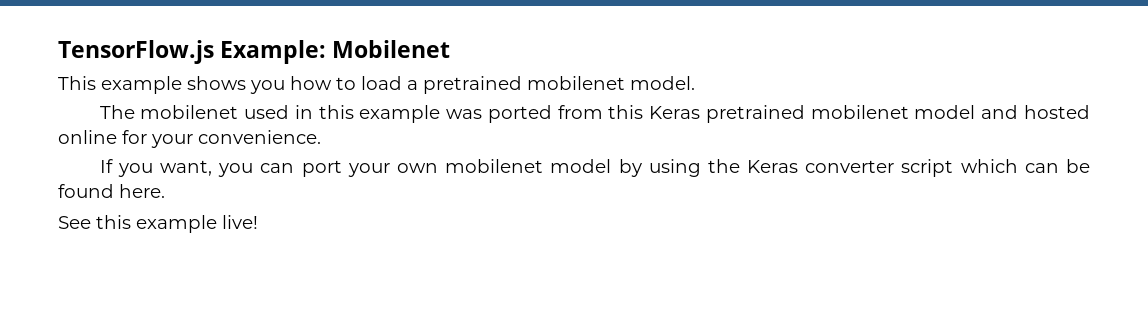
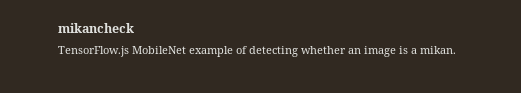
[58,40,451,64] [58,76,695,94] [99,105,1090,123] [58,130,321,148] [99,159,1091,177] [58,184,165,198] [58,215,258,233] TensorFlow.js Example: Mobilenet // This example shows you how to load a pretrained mobilenet model. // The mobilenet used in this example was ported from this Keras pretrained mobilenet model and hosted online for your convenience. // If you want, you can port your own mobilenet model by using the Keras converter script which can be found here. // See this example live! -> [58,23,134,33] [58,46,456,57] mikancheck // TensorFlow.js MobileNet example of detecting whether an image is a mikan.

